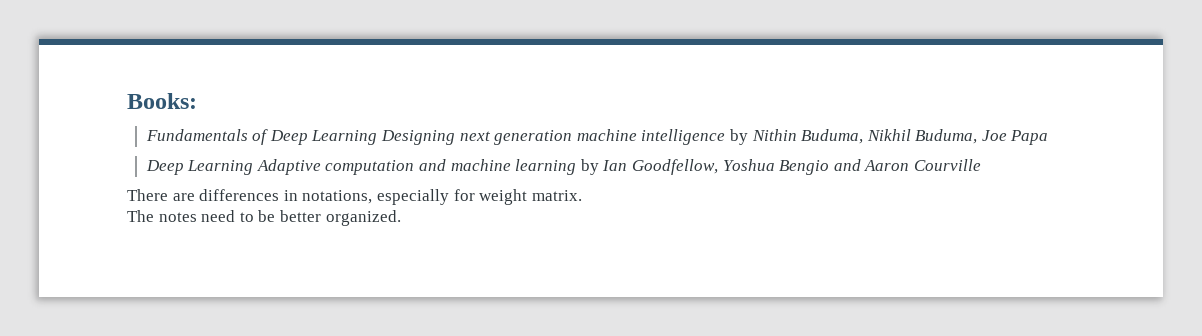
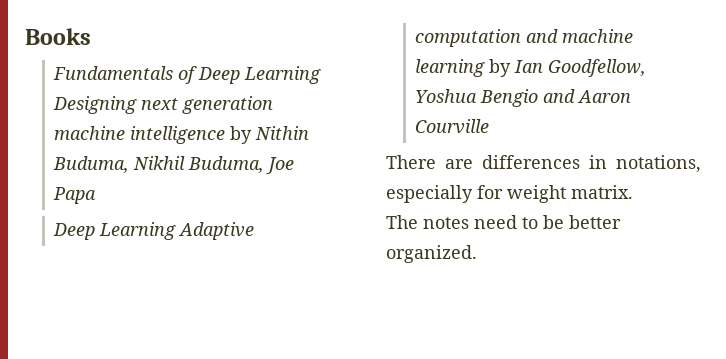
[127,93,197,109] Books: -> [25,28,91,45] Books

